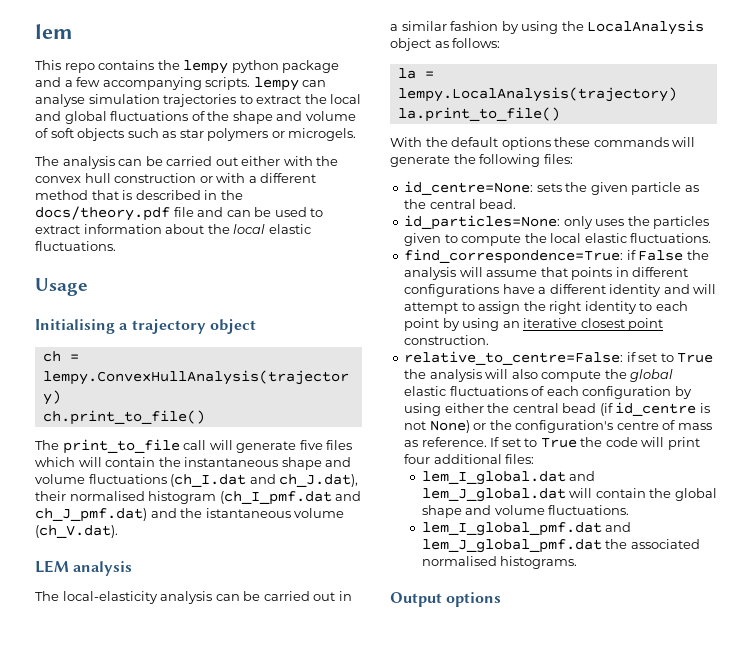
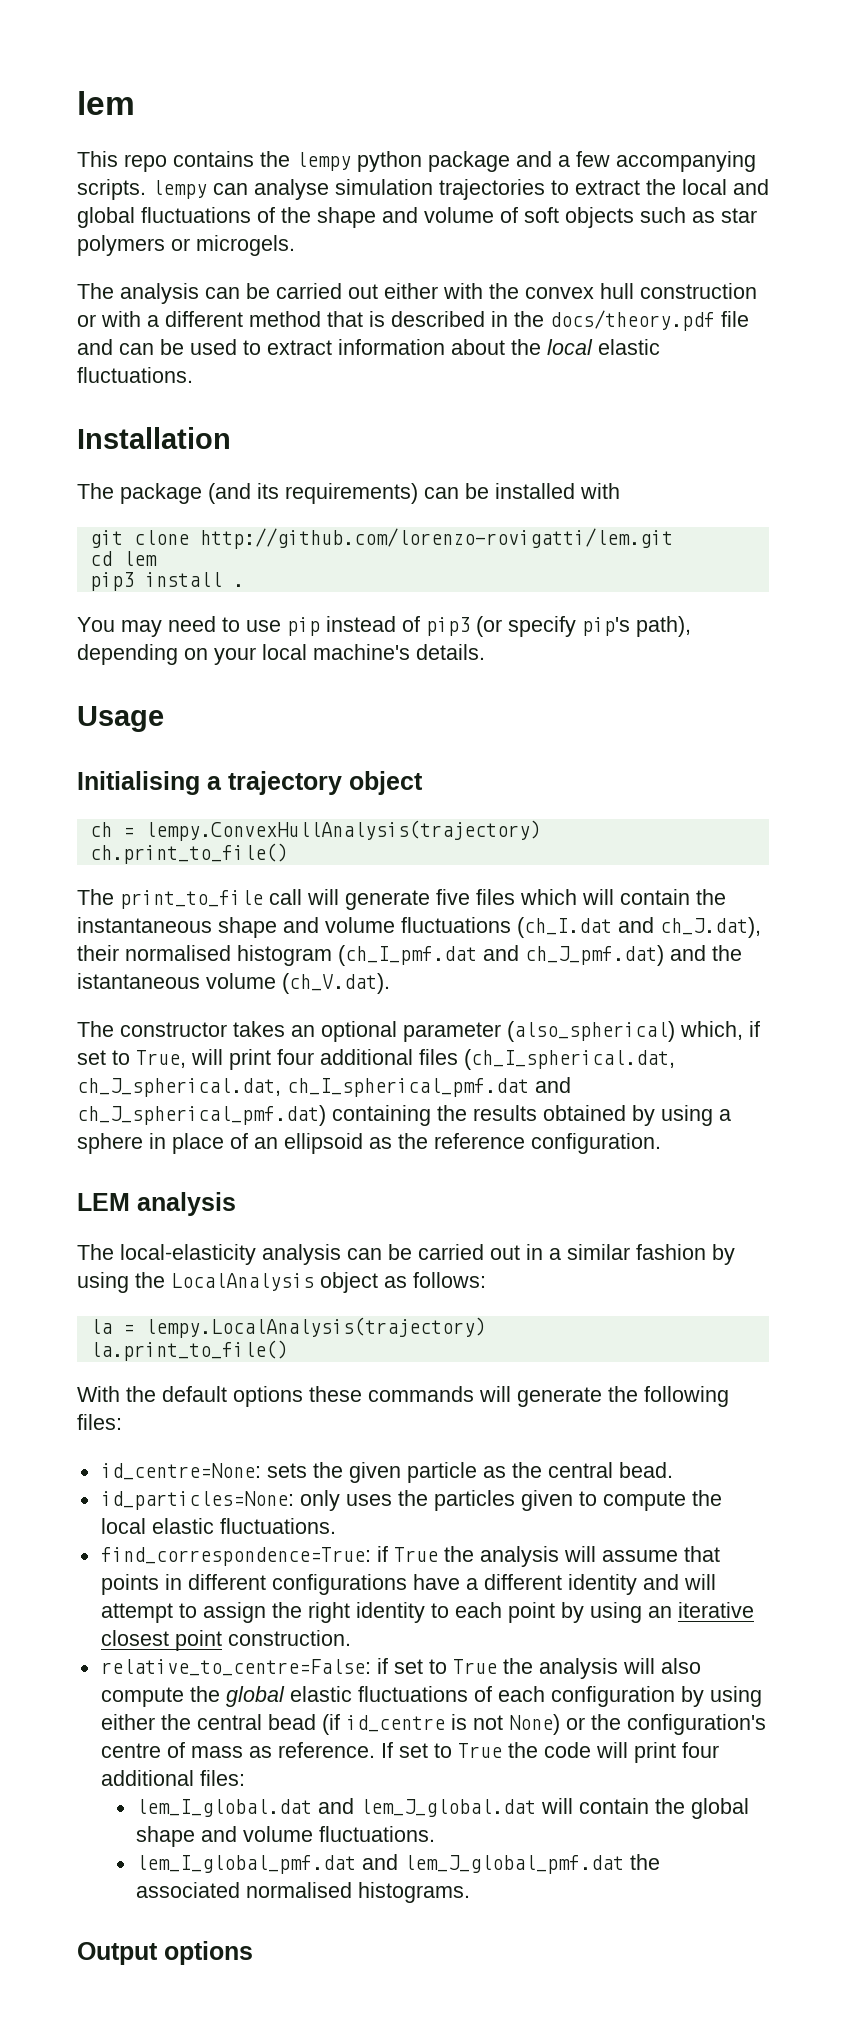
(116, 246) none -> [77,427,231,449] [77,483,620,504] [89,528,673,549] [89,551,157,566] [89,572,244,591] [77,616,691,637] [77,644,485,665] // Installation // The package (and its requirements) can be installed with // git clone http://github.com/lorenzo-rovigatti/lem.git // cd lem // pip3 install . // You may need to use pip instead of pip3 (or specify pip's path), depending on your local machine's details.
(118, 531) none -> [77,1021,760,1042] [77,1049,675,1070] [77,1077,571,1097] [77,1105,731,1126] [77,1133,661,1154] // The constructor takes an optional parameter (also_spherical) which, if set to True, will print four additional files (ch_I_spherical.dat, ch_J_spherical.dat, ch_I_spherical_pmf.dat and ch_J_spherical_pmf.dat) containing the results obtained by using a sphere in place of an ellipsoid as the reference configuration.
[638,250,684,261] False -> [393,1547,438,1562] True

